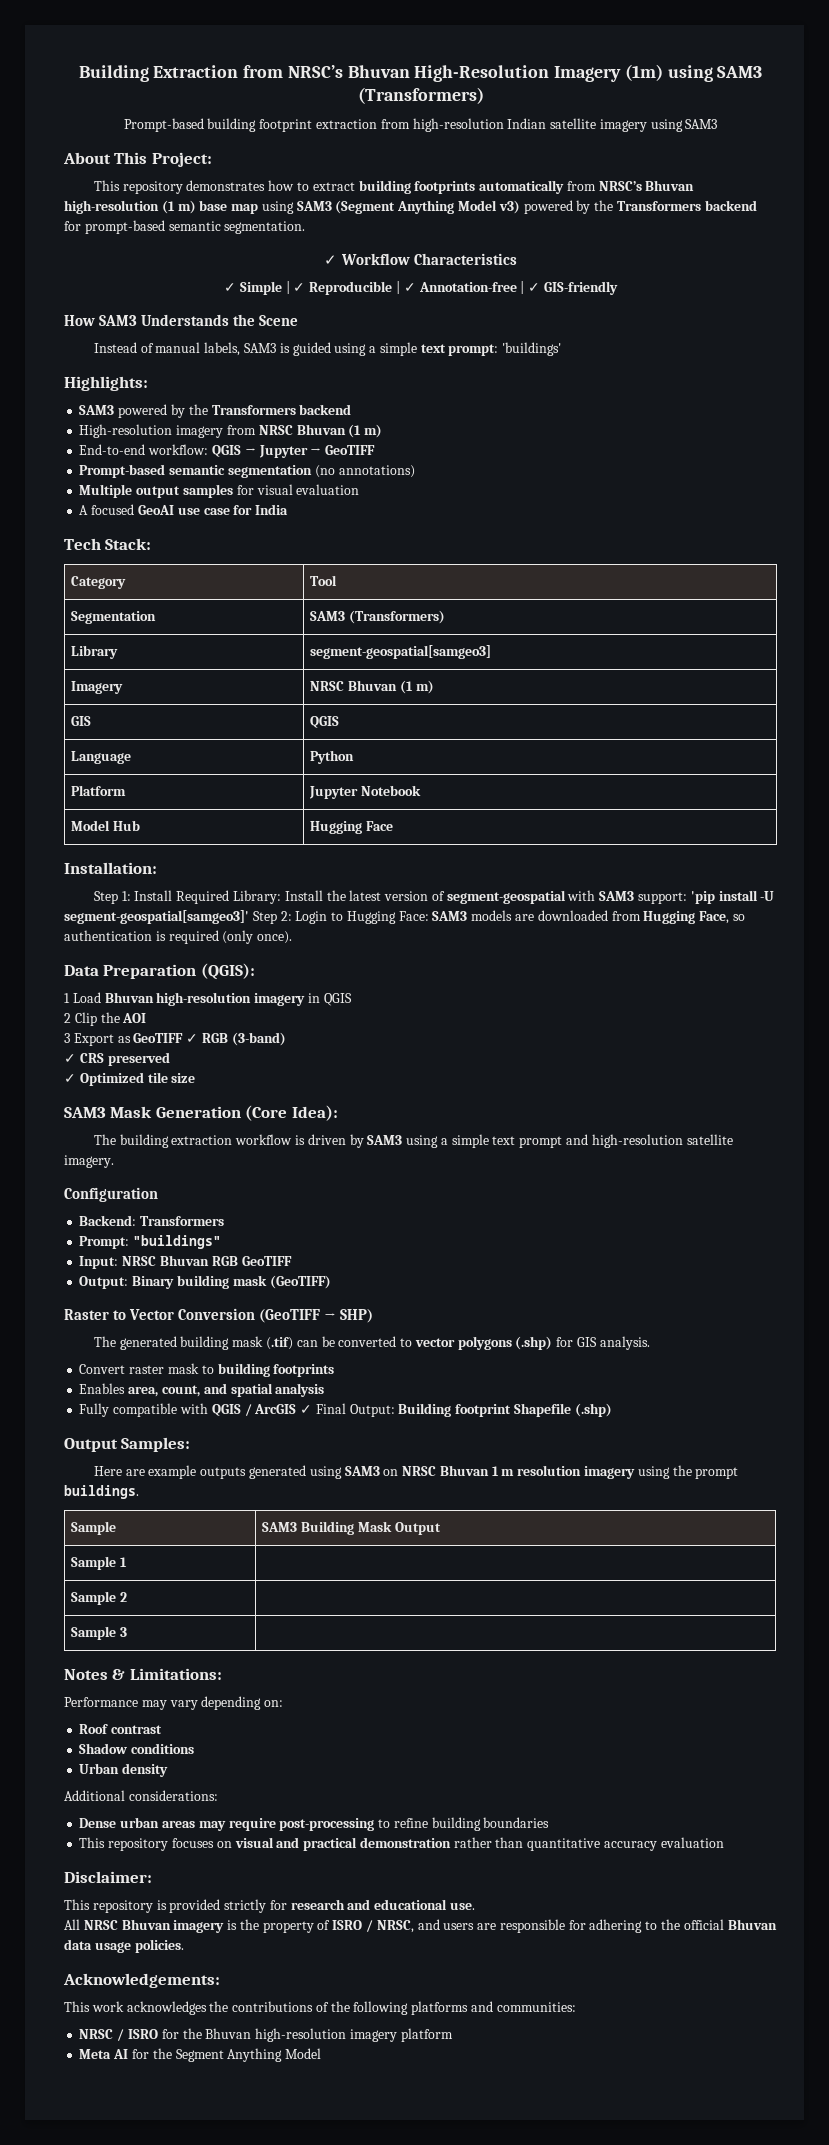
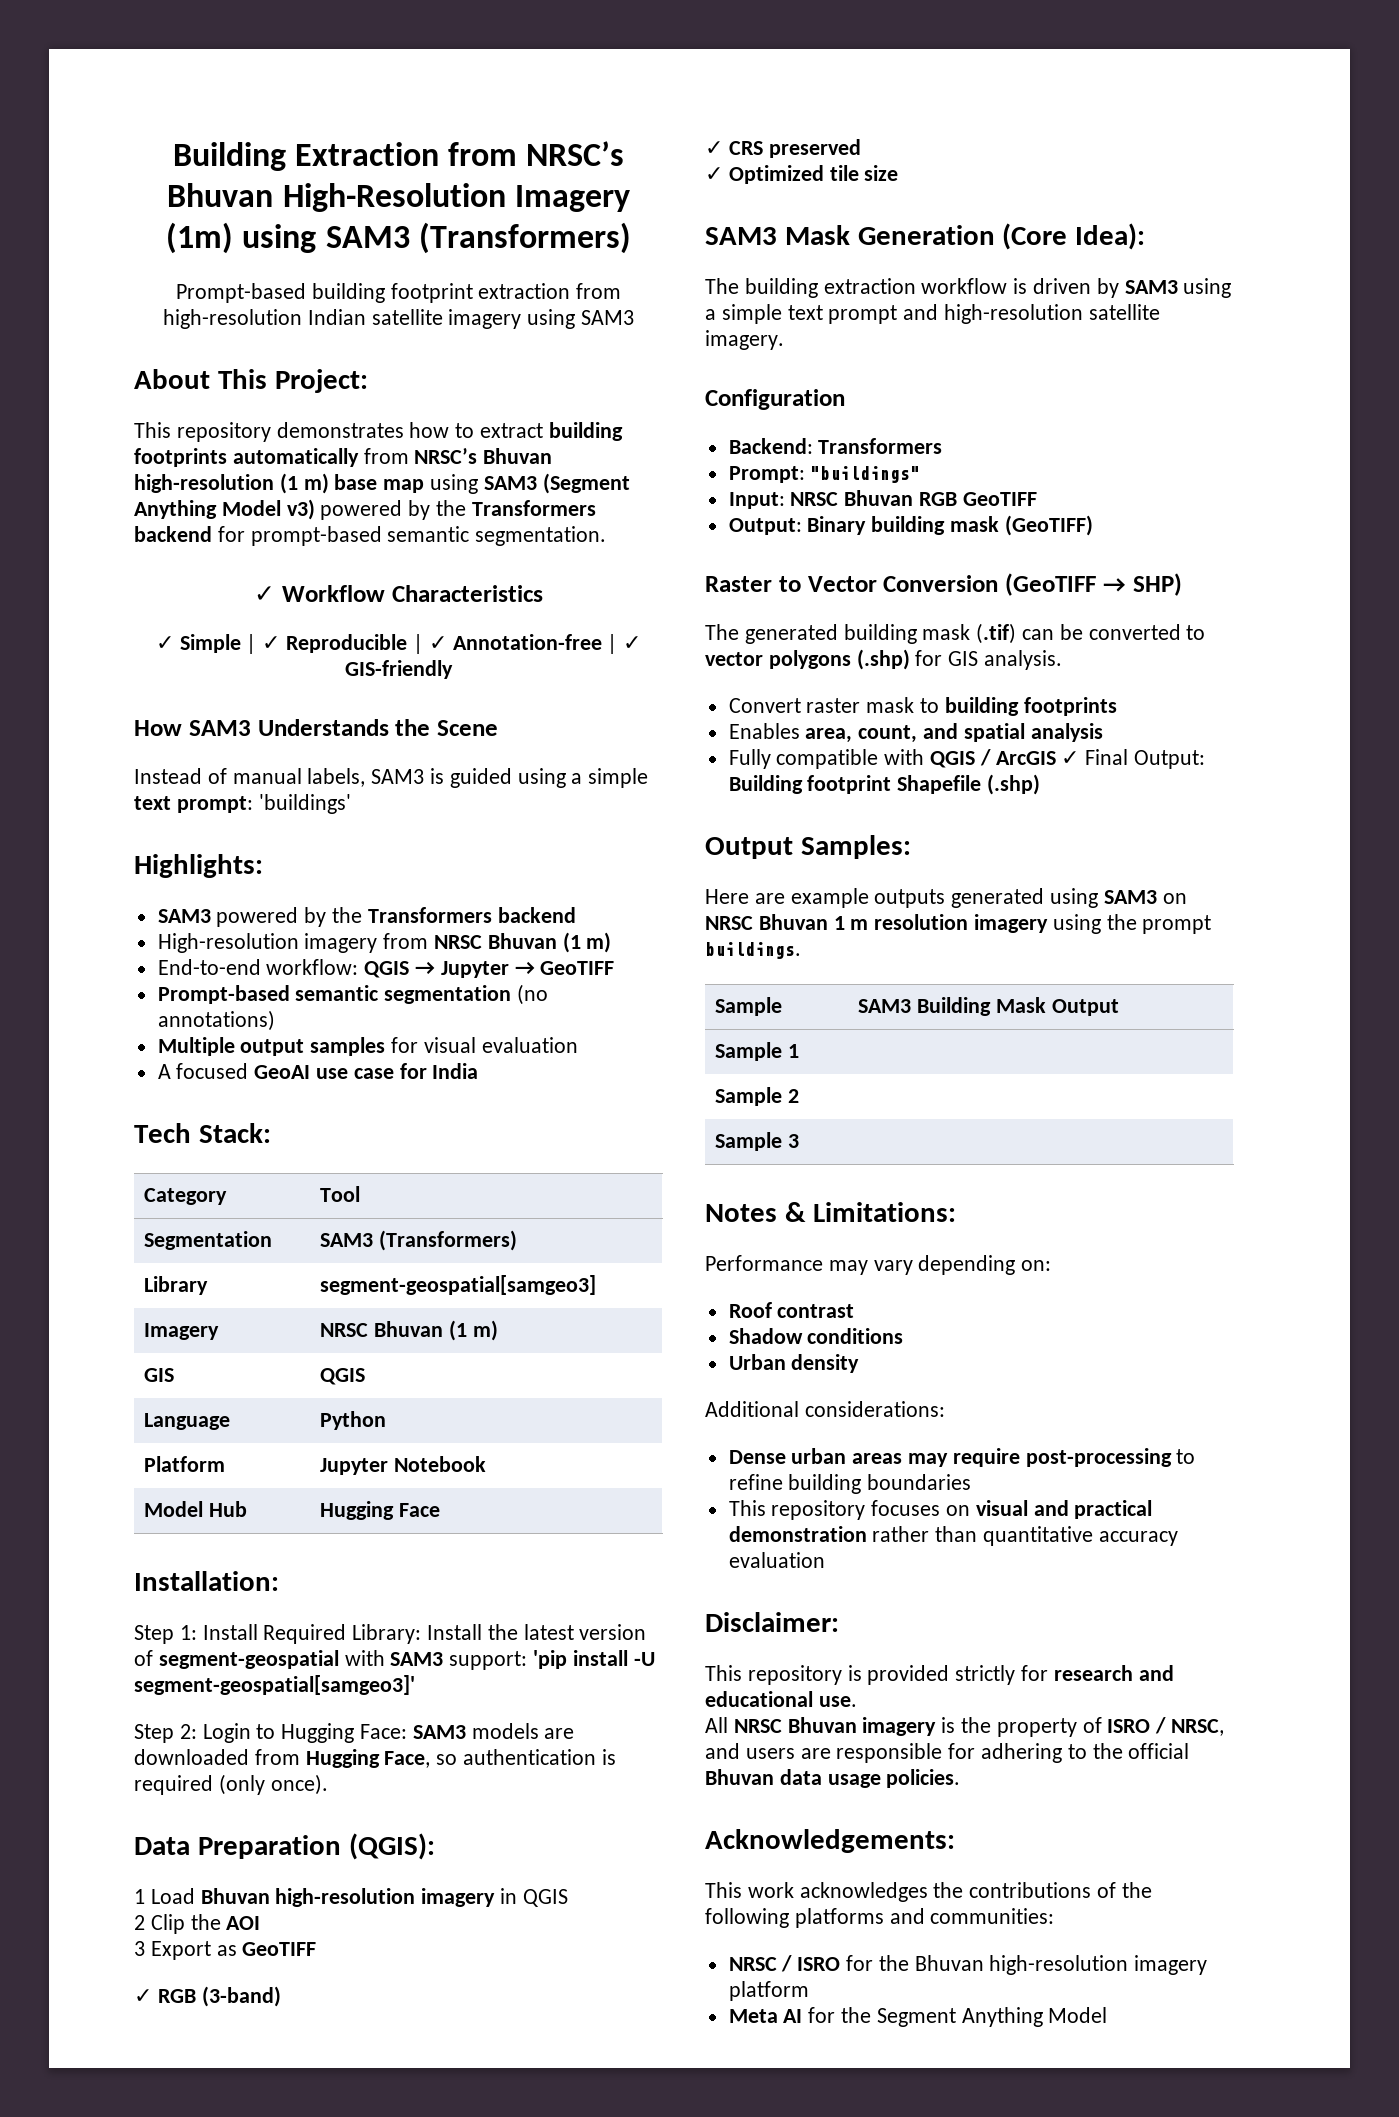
(249, 917) none -> (415, 1685) //
(184, 1038) none -> (317, 1949) //

